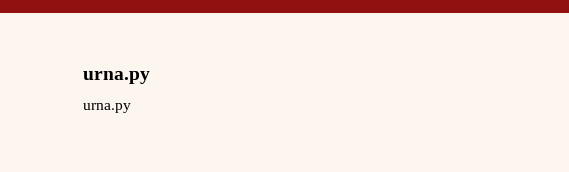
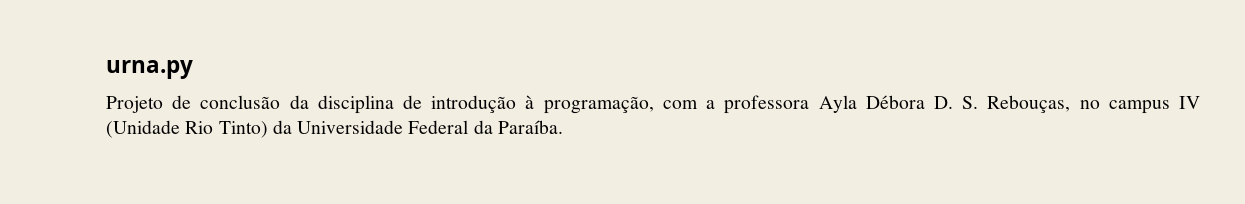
[83,103,131,113] urna.py -> [106,95,1200,114] [106,120,563,138] Projeto de conclusão da disciplina de introdução à programação, com a professora Ayla Débora D. S. Rebouças, no campus IV (Unidade Rio Tinto) da Universidade Federal da Paraíba.

